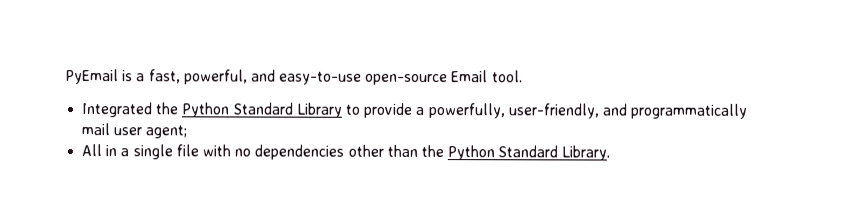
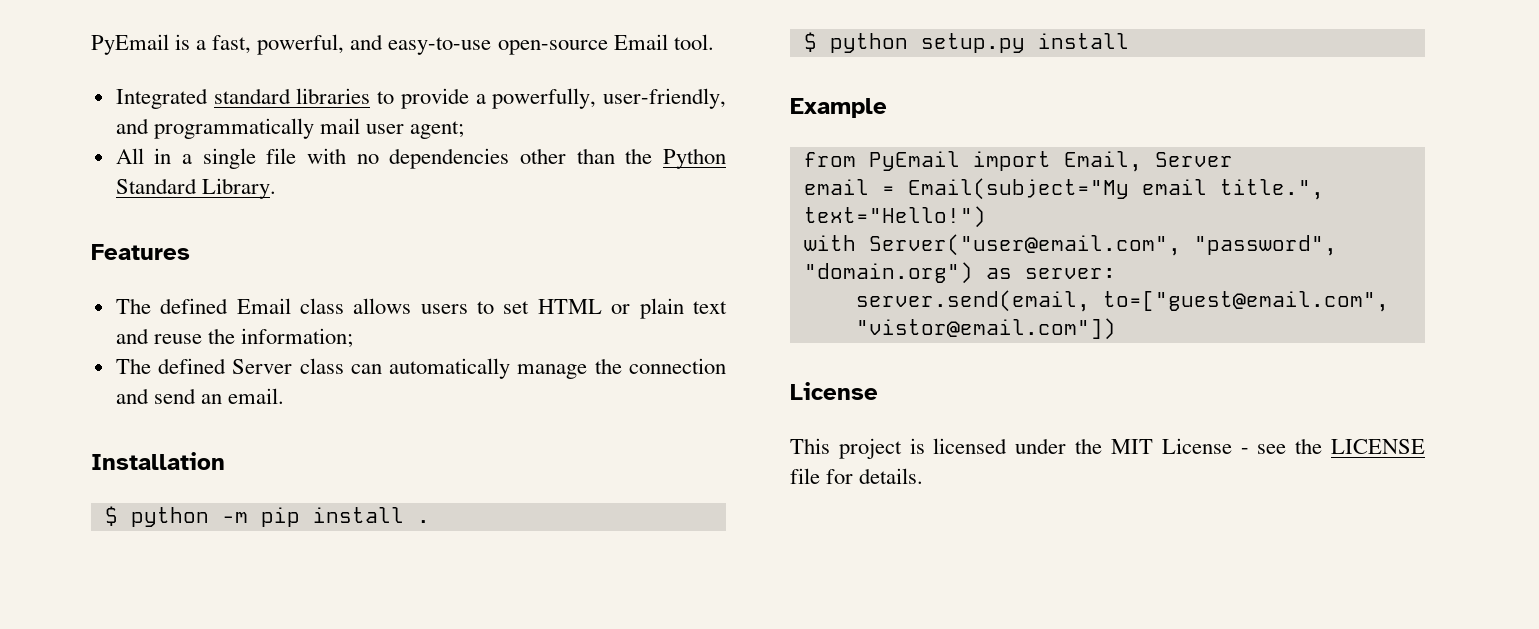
[155,102,343,118] the Python Standard Library -> [213,88,371,104] standard libraries
(611, 153) none -> [91,244,190,260] [115,298,727,319] [115,328,353,348] [115,358,726,379] [115,388,284,404] [91,452,225,470] [104,506,430,527] [803,32,1129,53] [790,98,887,118] [803,151,1233,172] [803,178,1324,200] [803,206,986,228] [803,234,1337,256] [803,262,1116,284] [855,290,1389,312] [855,318,1116,340] [790,382,878,400] [790,438,1425,459] [790,468,924,484] // Features // The defined Email class allows users to set HTML or plain text and reuse the information; // The defined Server class can automatically manage the connection and send an email. // Installation // $ python -m pip install . // $ python setup.py install // Example // from PyEmail import Email, Server // email = Email(subject="My email title.", text="Hello!") // with Server("user@email.com", "password", "domain.org") as server: // server.send(email, to=["guest@email.com", "vistor@email.com"]) // License // This project is licensed under the MIT License - see the LICENSE file for details.

